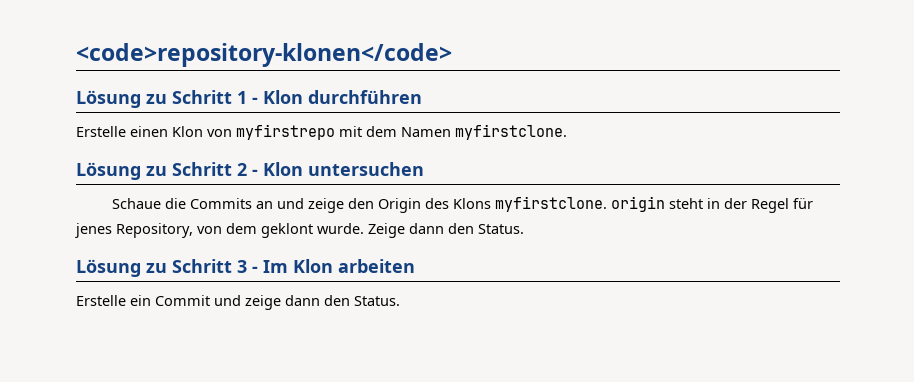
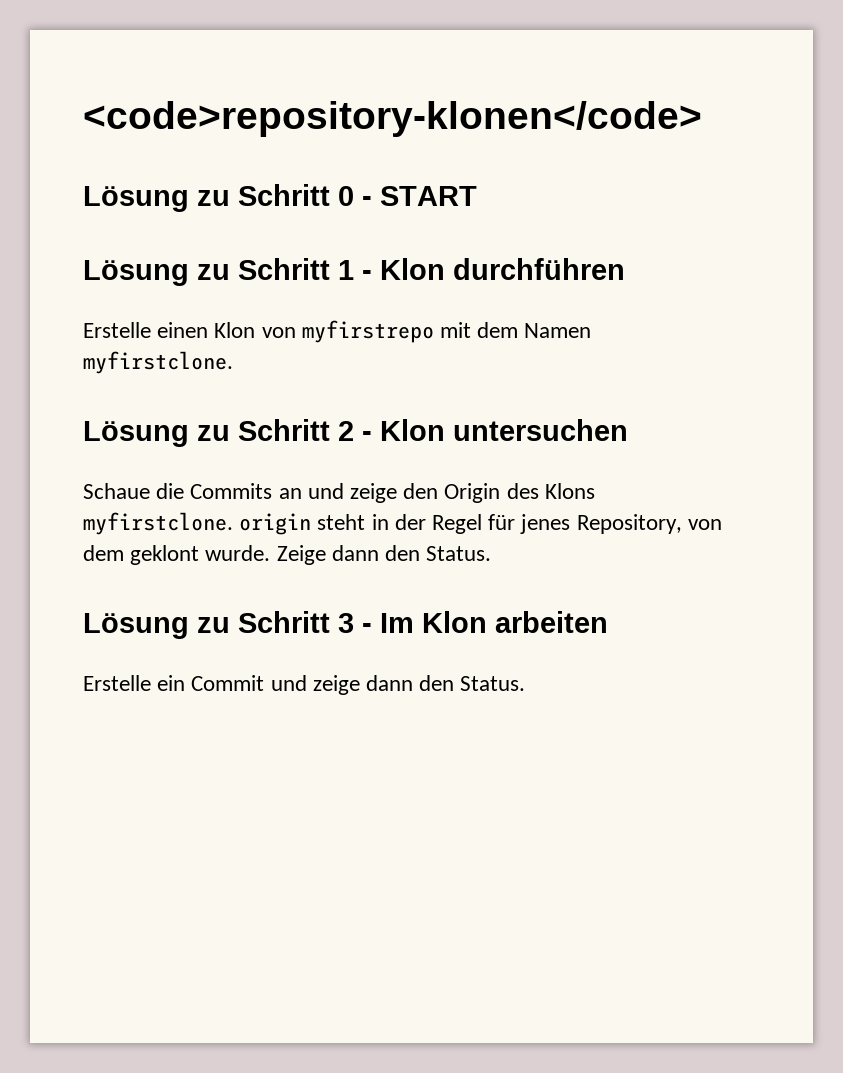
(452, 55) none -> [83,184,477,212] // Lösung zu Schritt 0 - START

